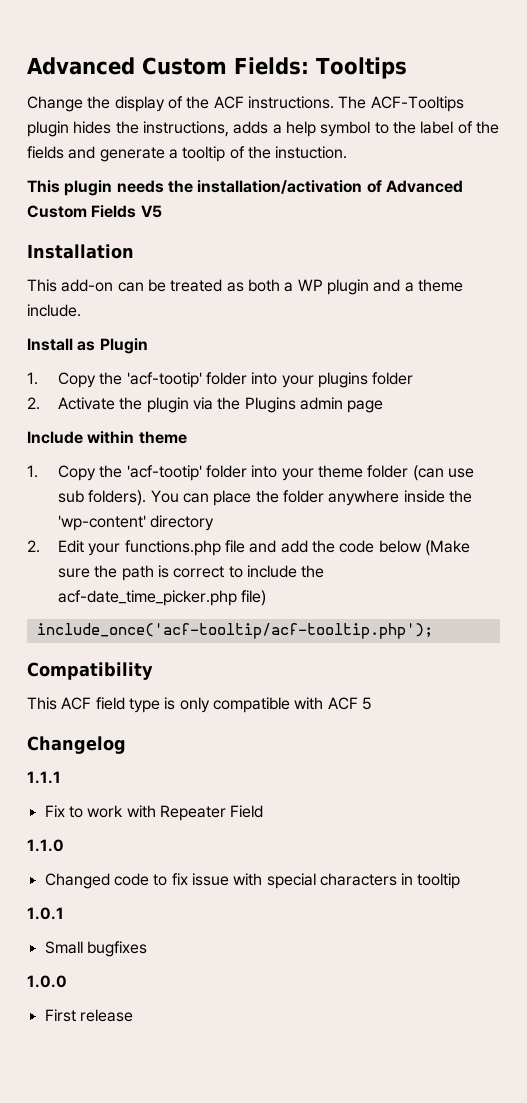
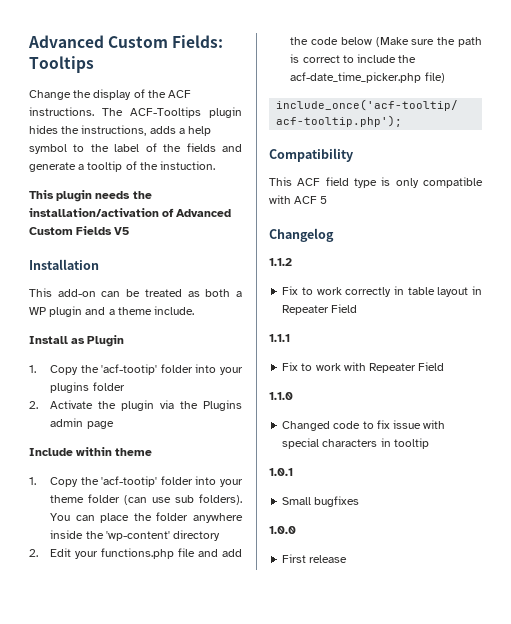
(126, 745) none -> [269,258,292,266] [282,286,482,297] [282,304,358,315] // 1.1.2 // Fix to work correctly in table layout in Repeater Field

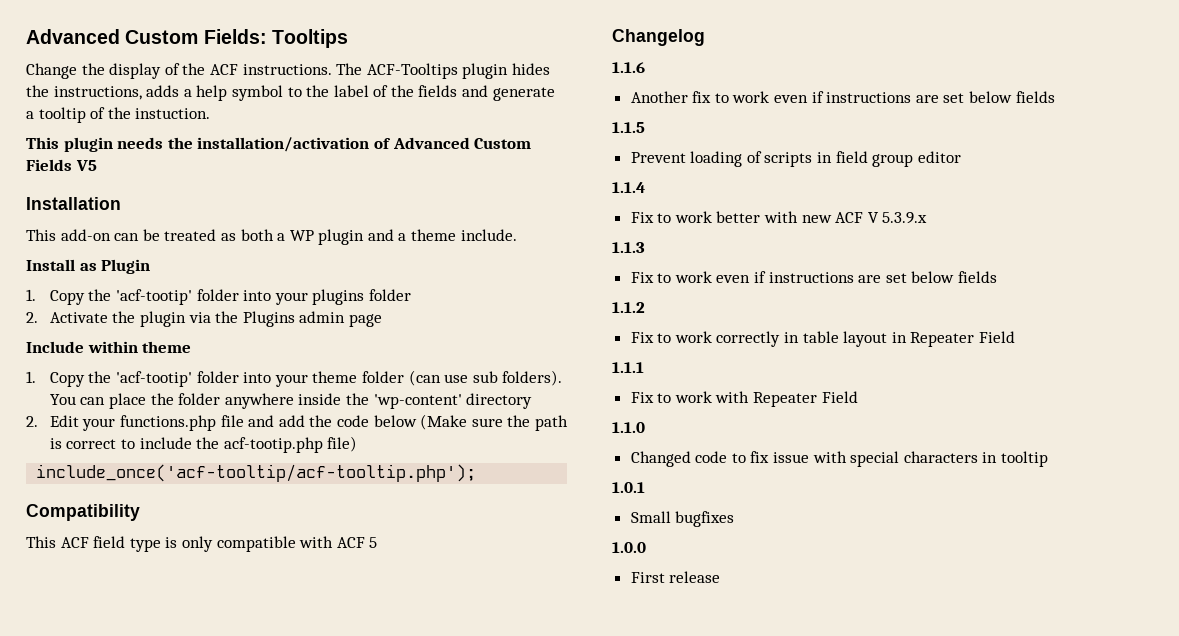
[290,72,422,83] acf-date_time_picker.php -> [223,437,323,453] acf-tootip.php
(334, 235) none -> [612,62,645,73] [630,91,1055,103] [612,122,645,133] [630,151,961,167] [612,182,645,193] [630,211,928,224] [612,242,645,253] [630,271,998,283] // 1.1.6 // Another fix to work even if instructions are set below fields // 1.1.5 // Prevent loading of scripts in field group editor // 1.1.4 // Fix to work better with new ACF V 5.3.9.x // 1.1.3 // Fix to work even if instructions are set below fields

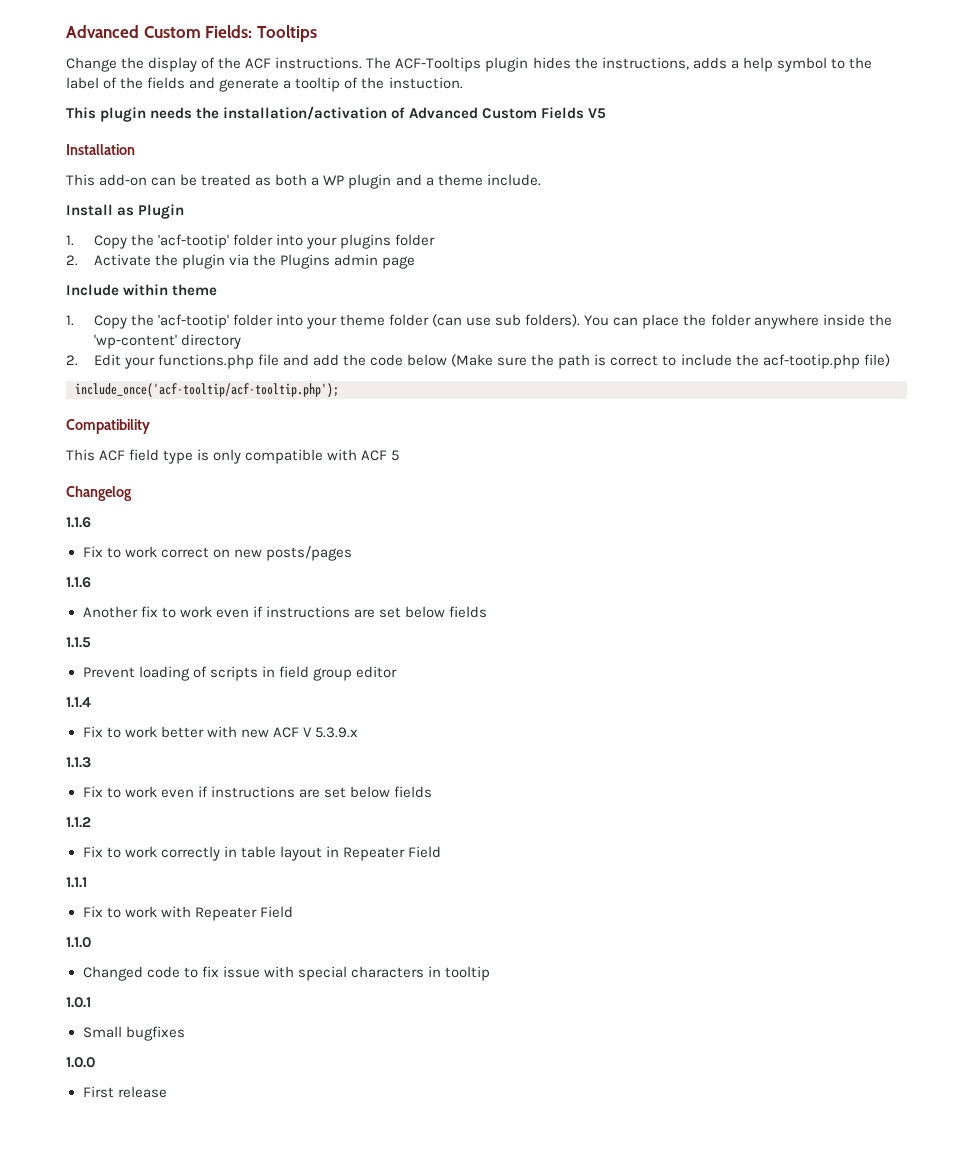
(645, 67) none -> [82,546,352,561] [66,577,91,588] // Fix to work correct on new posts/pages // 1.1.6

